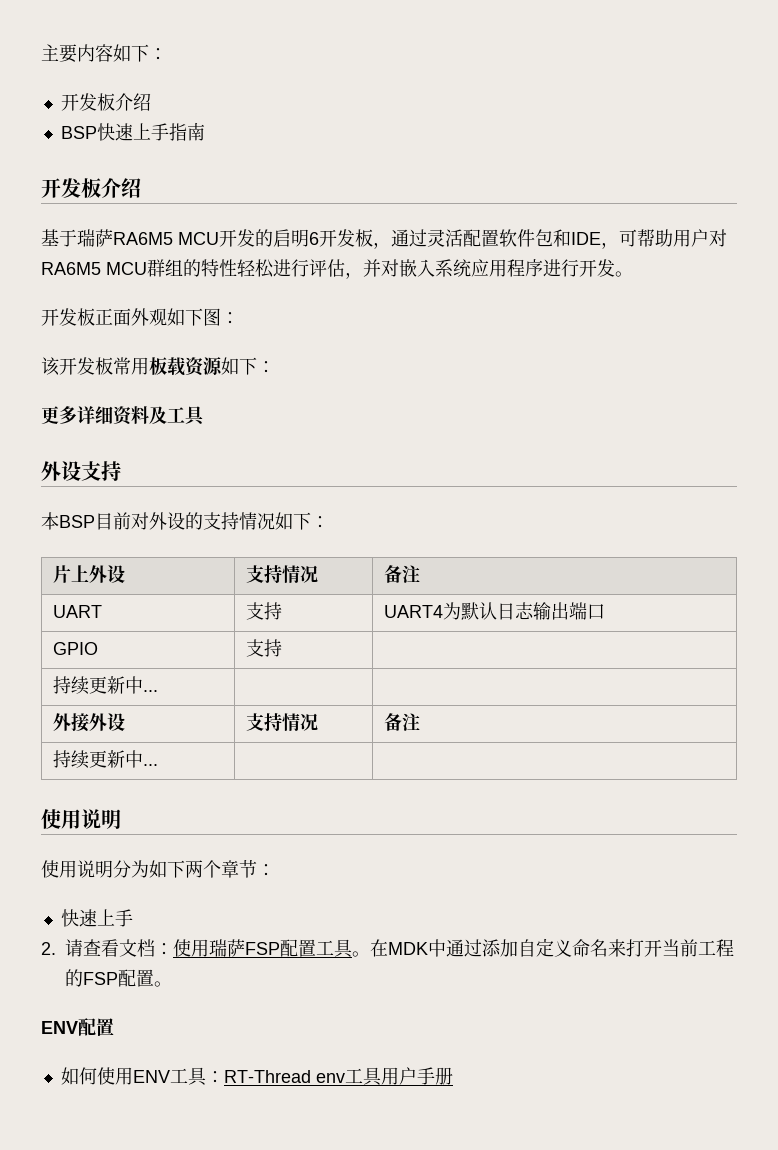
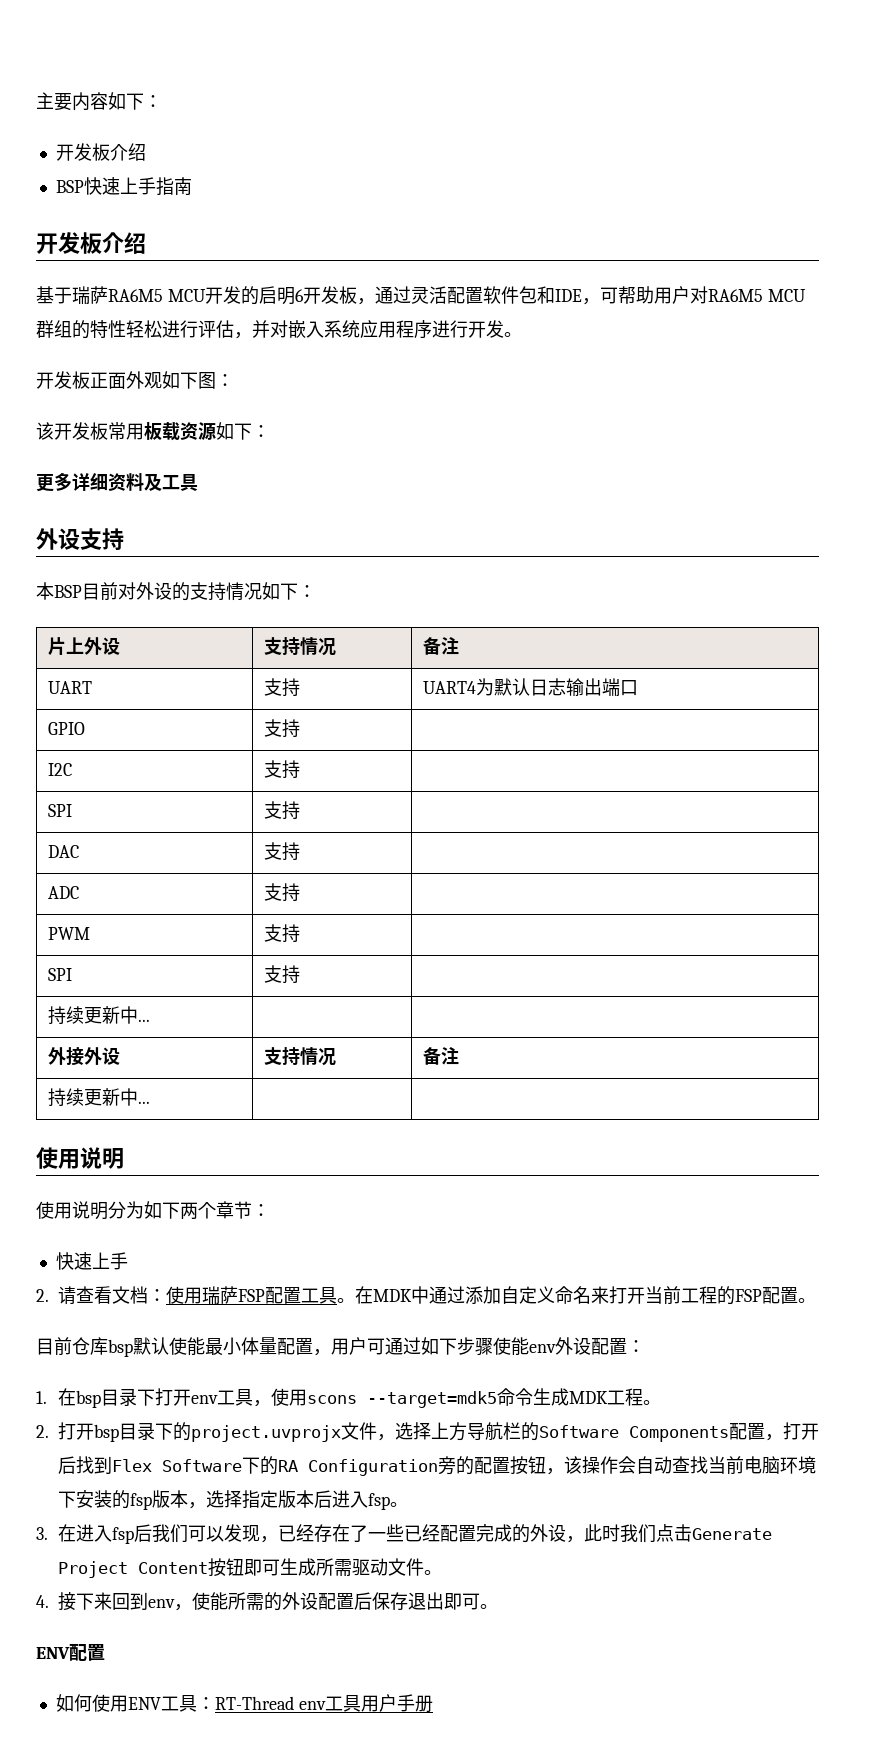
(282, 648) none -> [47,763,72,776] [263,760,300,779] [47,804,72,817] [263,801,300,820] [47,845,79,858] [263,842,300,861] [47,886,79,899] [263,883,300,902] [47,927,90,940] [263,924,300,943] [47,968,72,981] [263,965,300,984] // I2C | 支持 | // SPI | 支持 | // DAC | 支持 | // ADC | 支持 | // PWM | 支持 | // SPI | 支持 |
(172, 984) none -> [36,1337,645,1357] [36,1388,661,1408] [36,1422,819,1442] [58,1456,816,1476] [58,1490,408,1510] [36,1524,772,1544] [57,1558,442,1578] [36,1592,498,1611] // 目前仓库bsp默认使能最小体量配置，用户可通过如下步骤使能env外设配置： // 1.在bsp目录下打开env工具，使用scons --target=mdk5命令生成MDK工程。 // 2.打开bsp目录下的project.uvprojx文件，选择上方导航栏的Software Components配置，打开后找到Flex Software下的RA Configuration旁的配置按钮，该操作会自动查找当前电脑环境下安装的fsp版本，选择指定版本后进入fsp。 // 3.在进入fsp后我们可以发现，已经存在了一些已经配置完成的外设，此时我们点击Generate Project Content按钮即可生成所需驱动文件。 // 4.接下来回到env，使能所需的外设配置后保存退出即可。

